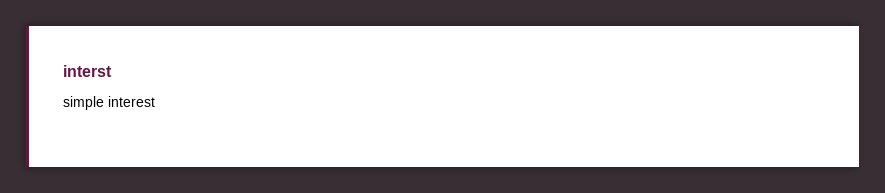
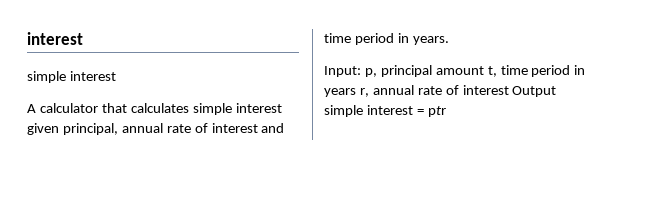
[63,65,112,77] [63,96,155,110] interst // simple interest -> [27,32,83,45] [27,71,116,83] [27,103,282,115] [27,123,285,135] [324,33,449,45] [324,65,586,77] [324,85,557,97] [324,105,446,117] interest // simple interest // A calculator that calculates simple interest given principal, annual rate of interest and time period in years. // Input: p, principal amount t, time period in years r, annual rate of interest Output simple interest = ptr

